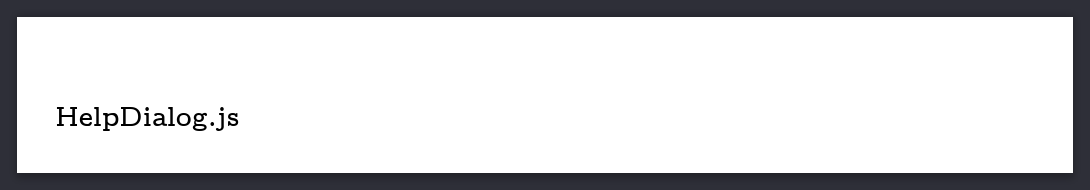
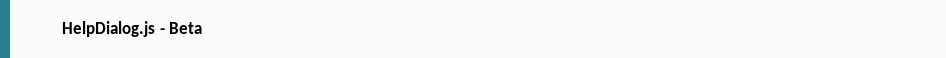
(239, 119) none -> [159,22,203,34] - Beta

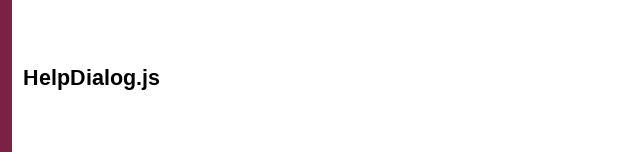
[159,22,203,34] - Beta -> (160, 79) none

